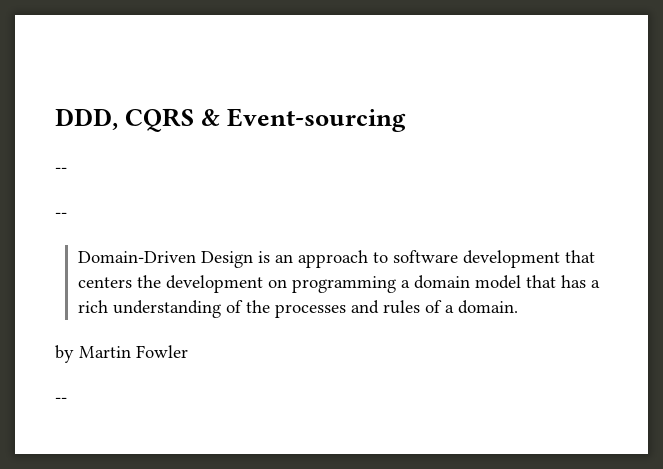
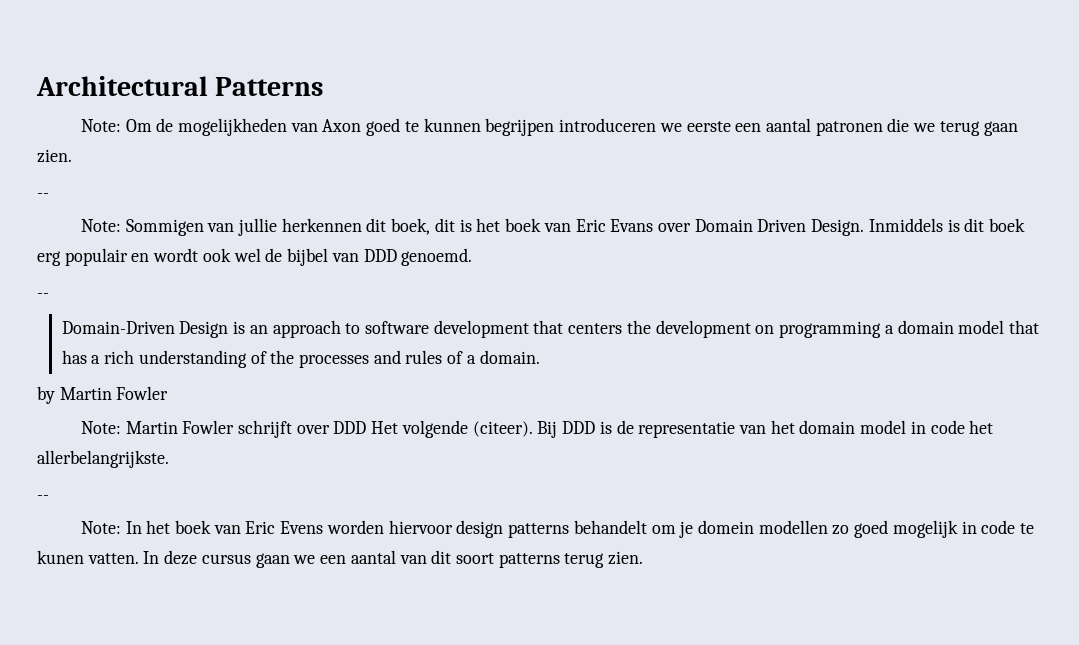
[55,108,407,132] [55,167,67,173] DDD, CQRS & Event-sourcing // -- -> [36,76,324,96] [80,118,1018,136] [37,149,72,163] [37,193,49,198] [80,218,1026,236] [37,248,473,266] Architectural Patterns // Note: Om de mogelijkheden van Axon goed te kunnen begrijpen introduceren we eerste een aantal patronen die we terug gaan zien. // -- // Note: Sommigen van jullie herkennen dit boek, dit is het boek van Eric Evans over Domain Driven Design. Inmiddels is dit boek erg populair en wordt ook wel de bijbel van DDD genoemd.
[55,397,67,403] -- -> [80,420,994,438] [37,450,169,468] [37,495,49,500] [80,520,1035,538] [37,550,644,568] Note: Martin Fowler schrijft over DDD Het volgende (citeer). Bij DDD is de representatie van het domain model in code het allerbelangrijkste. // -- // Note: In het boek van Eric Evens worden hiervoor design patterns behandelt om je domein modellen zo goed mogelijk in code te kunen vatten. In deze cursus gaan we een aantal van dit soort patterns terug zien.

